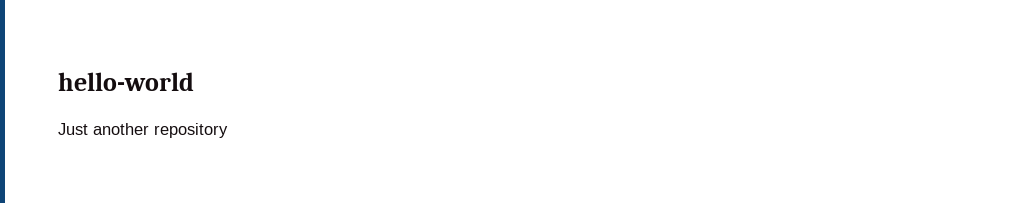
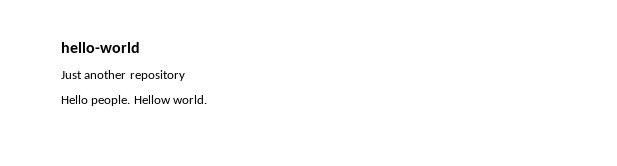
(228, 130) none -> [61,95,208,106] // Hello people. Hellow world.

